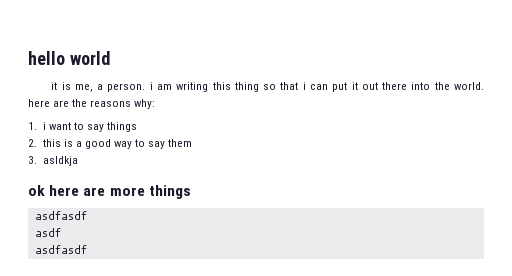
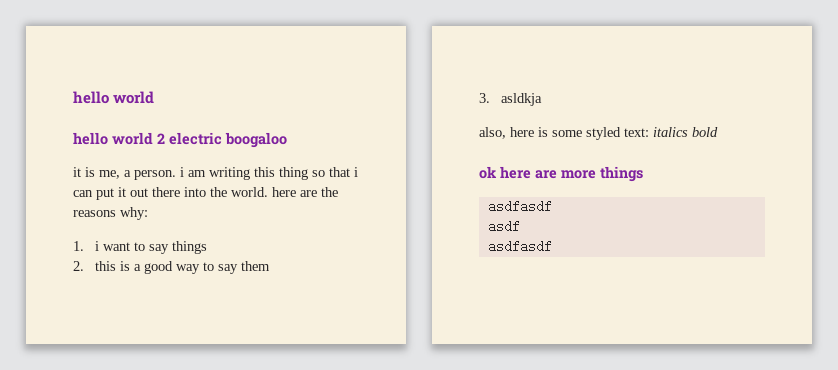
[28,51,110,65] hello world -> [73,91,155,104] [73,132,287,148] hello world // hello world 2 electric boogaloo
(78, 161) none -> [479,127,718,140] // also, here is some styled text: italics bold

